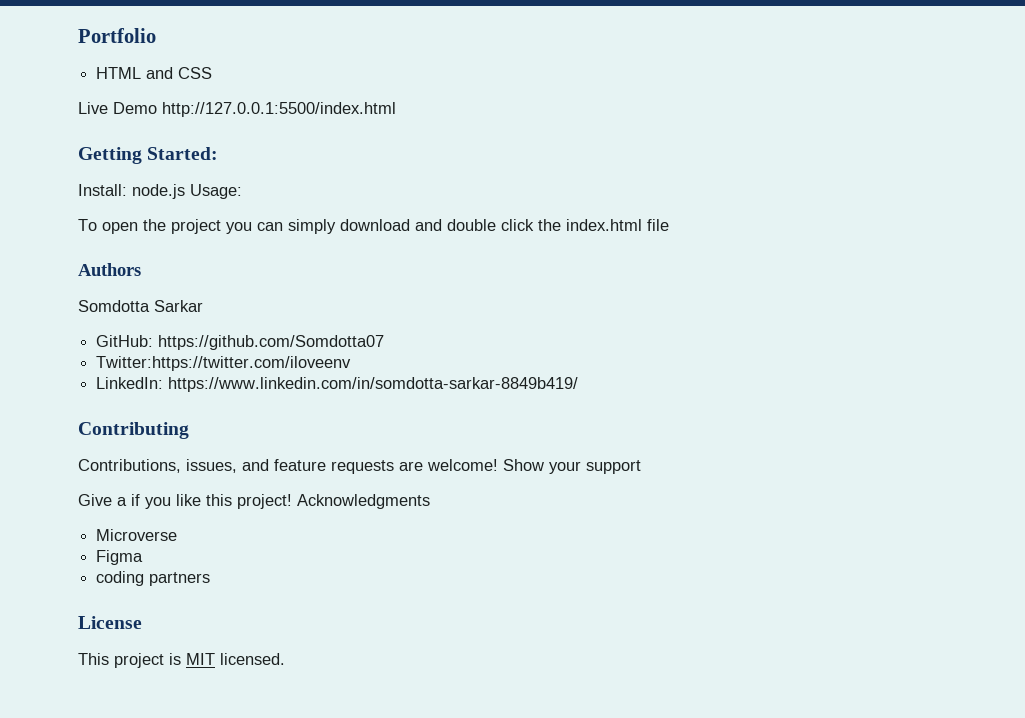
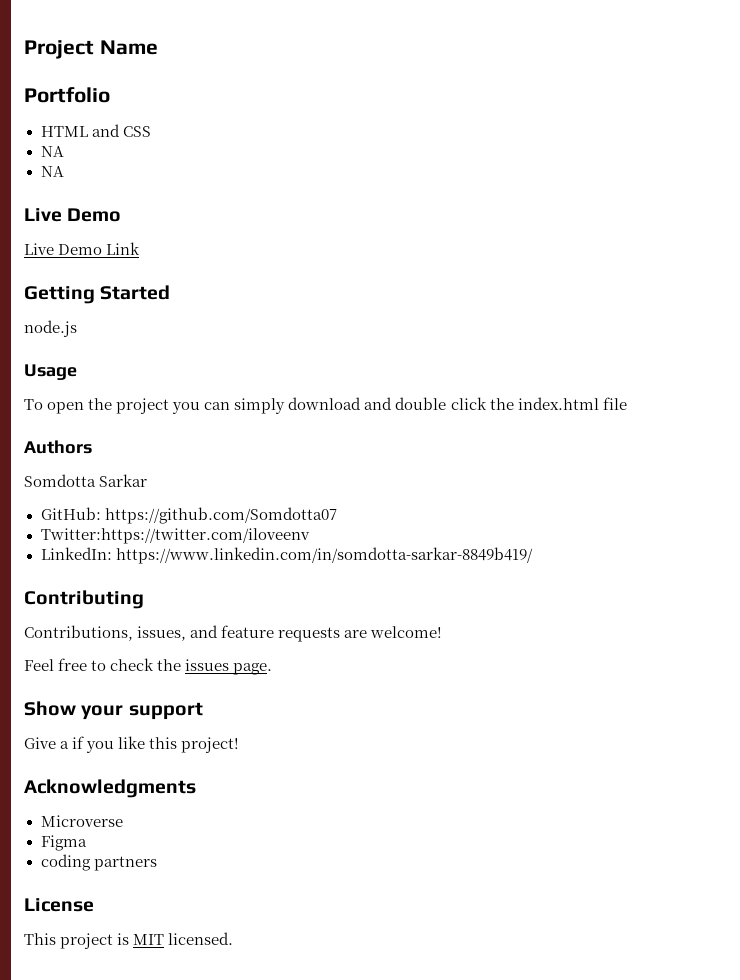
(78, 35) none -> [24,40,158,59] Project Name //
[78,102,396,117] // Live Demo http://127.0.0.1:5500/index.html -> [40,146,64,157] [40,166,64,177] [24,208,122,222] [24,242,141,255] // NA // NA // Live Demo // Live Demo Link
[147,147,219,160] [78,184,127,196] Started: // Install: -> [100,285,171,300] Started //
[190,184,242,199] Usage: -> [24,364,77,380] // Usage
(498, 465) none -> [24,658,273,675] // Feel free to check the issues page. //
(292, 501) none -> (240, 745) //

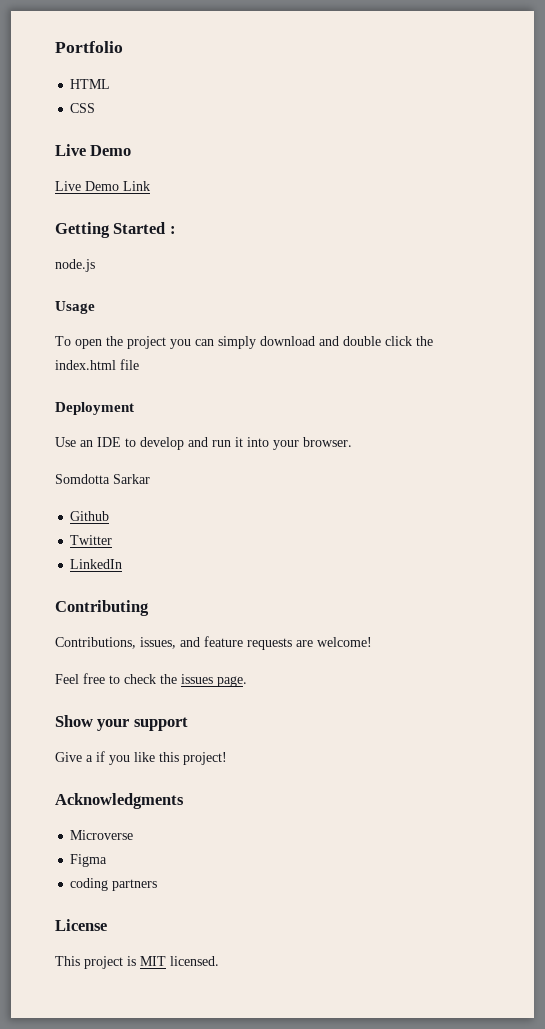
[24,40,158,59] Project Name // -> (55, 47) none
[91,124,120,137] and -> (111, 84) //
[40,146,64,157] [40,166,64,177] // NA // NA -> (96, 108) none
(171, 292) none -> [169,226,176,234] :
[24,440,92,454] [24,474,148,487] [40,507,337,524] [40,528,310,544] [40,547,533,564] Authors // Somdotta Sarkar // GitHub: https://github.com/Somdotta07 // Twitter:https://twitter.com/iloveenv // LinkedIn: https://www.linkedin.com/in/somdotta-sarkar-8849b419/ -> [55,402,134,415] [55,437,352,450] [55,474,150,484] [70,511,110,521] [70,535,113,545] [70,559,123,569] Deployment // Use an IDE to develop and run it into your browser. // Somdotta Sarkar // Github // Twitter // LinkedIn

